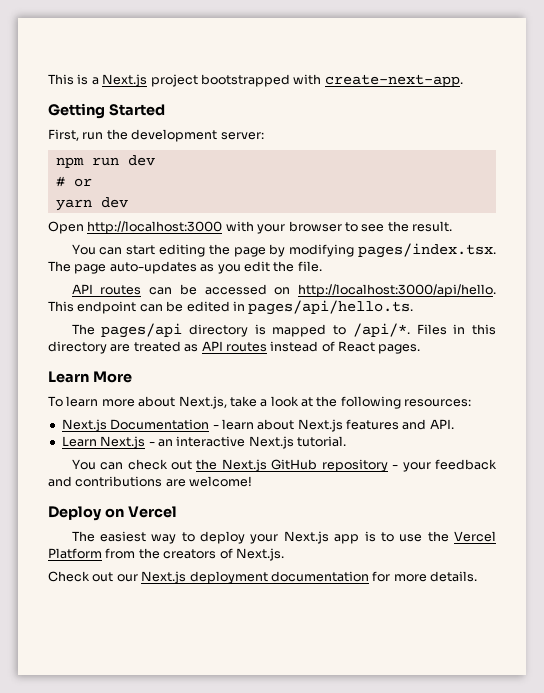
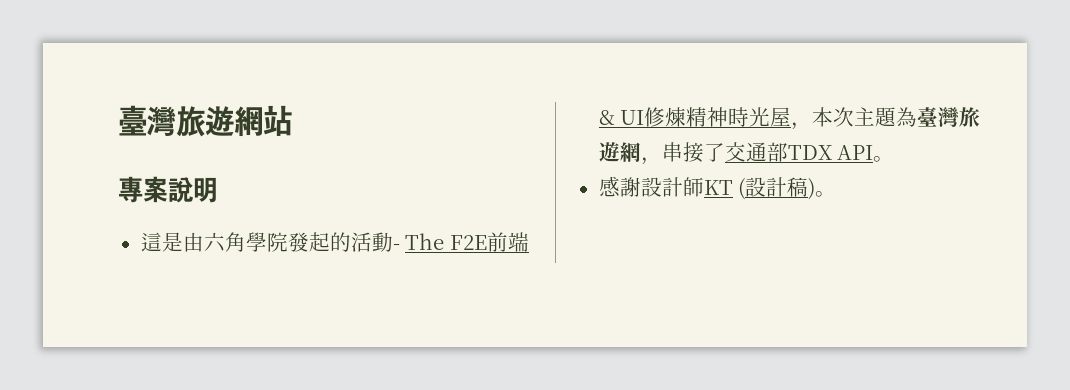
[48,74,463,87] [48,103,165,119] [48,129,264,142] [55,155,155,168] [55,176,92,187] [55,197,128,211] [48,221,452,234] [71,243,497,258] [48,261,322,274] [71,284,496,297] [48,300,414,315] [71,323,497,338] [48,341,421,354] [48,371,132,383] [48,396,472,409] [61,419,454,432] [61,436,346,449] [71,459,497,472] [48,476,253,487] [48,506,177,521] [71,531,496,544] [48,548,284,561] [48,571,477,584] This is a Next.js project bootstrapped with create-next-app. // Getting Started // First, run the development server: // npm run dev // # or // yarn dev // Open http://localhost:3000 with your browser to see the result. // You can start editing the page by modifying pages/index.tsx. The page auto-updates as you edit the file. // API routes can be accessed on http://localhost:3000/api/hello. This endpoint can be edited in pages/api/hello.ts. // The pages/api directory is mapped to /api/*. Files in this directory are treated as API routes instead of React pages. // Learn More // To learn more about Next.js, take a look at the following resources: // Next.js Documentation - learn about Next.js features and API. // Learn Next.js - an interactive Next.js tutorial. // You can check out the Next.js GitHub repository - your feedback and contributions are welcome! // Deploy on Vercel // The easiest way to deploy your Next.js app is to use the Vercel Platform from the creators of Next.js. // Check out our Next.js deployment documentation for more details. -> [118,105,292,137] [118,176,218,203] [140,232,529,252] [598,107,981,130] [598,142,895,165] [598,176,837,200] 臺灣旅遊網站 // 專案說明 // 這是由六角學院發起的活動- The F2E前端& UI修煉精神時光屋，本次主題為臺灣旅遊網，串接了交通部TDX API。 // 感謝設計師KT (設計稿)。

